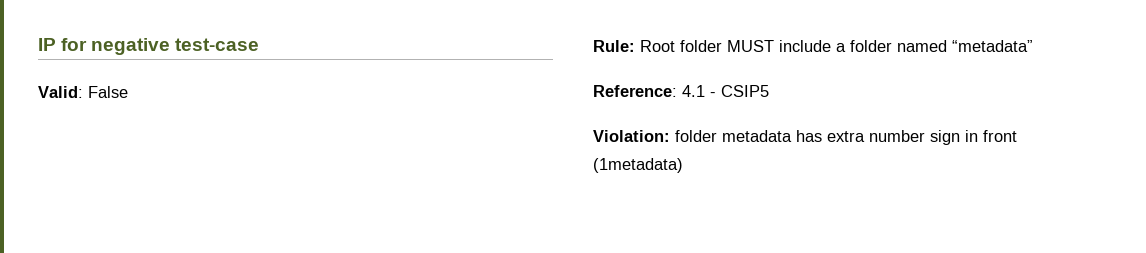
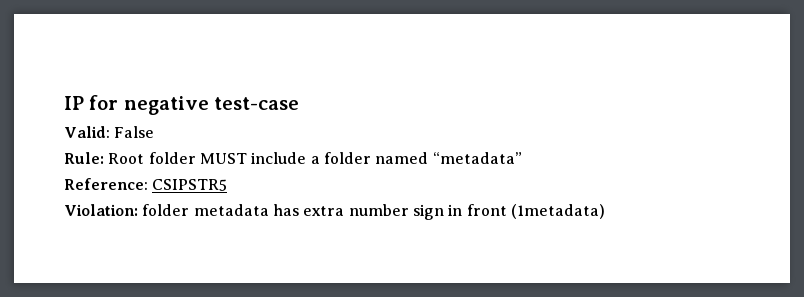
[682,85,769,97] 4.1 - CSIP5 -> [152,179,228,191] CSIPSTR5

